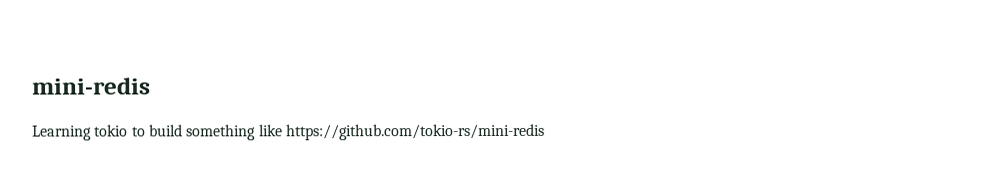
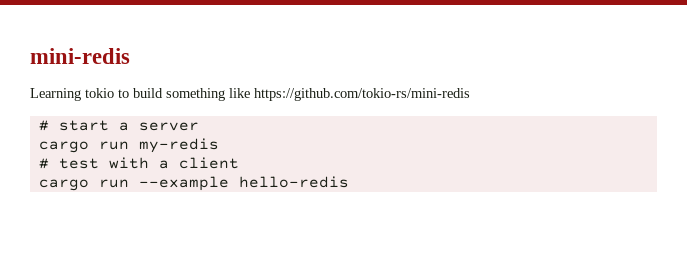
(545, 132) none -> [38,120,199,131] [38,138,219,153] [38,157,239,169] [38,176,349,191] // # start a server // cargo run my-redis // # test with a client // cargo run --example hello-redis

